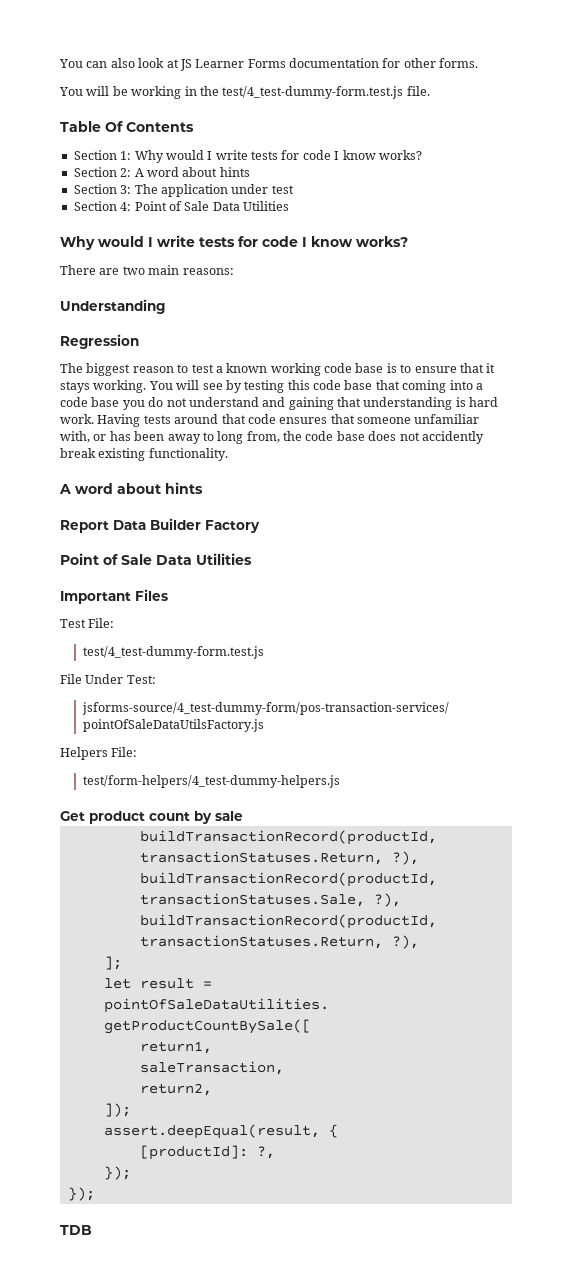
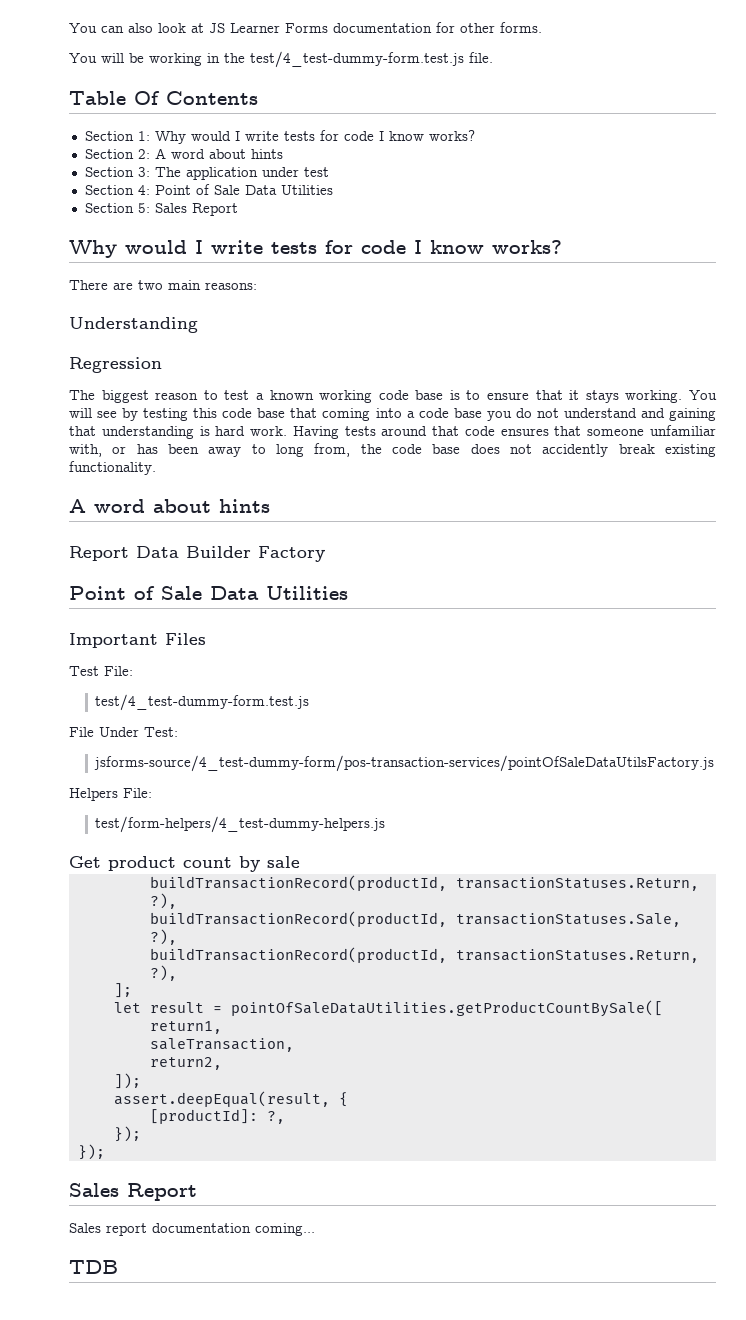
(289, 206) none -> [84,203,238,216] // Section 5: Sales Report
(95, 1194) none -> [69,1183,197,1201] [69,1223,315,1236] // Sales Report // Sales report documentation coming...

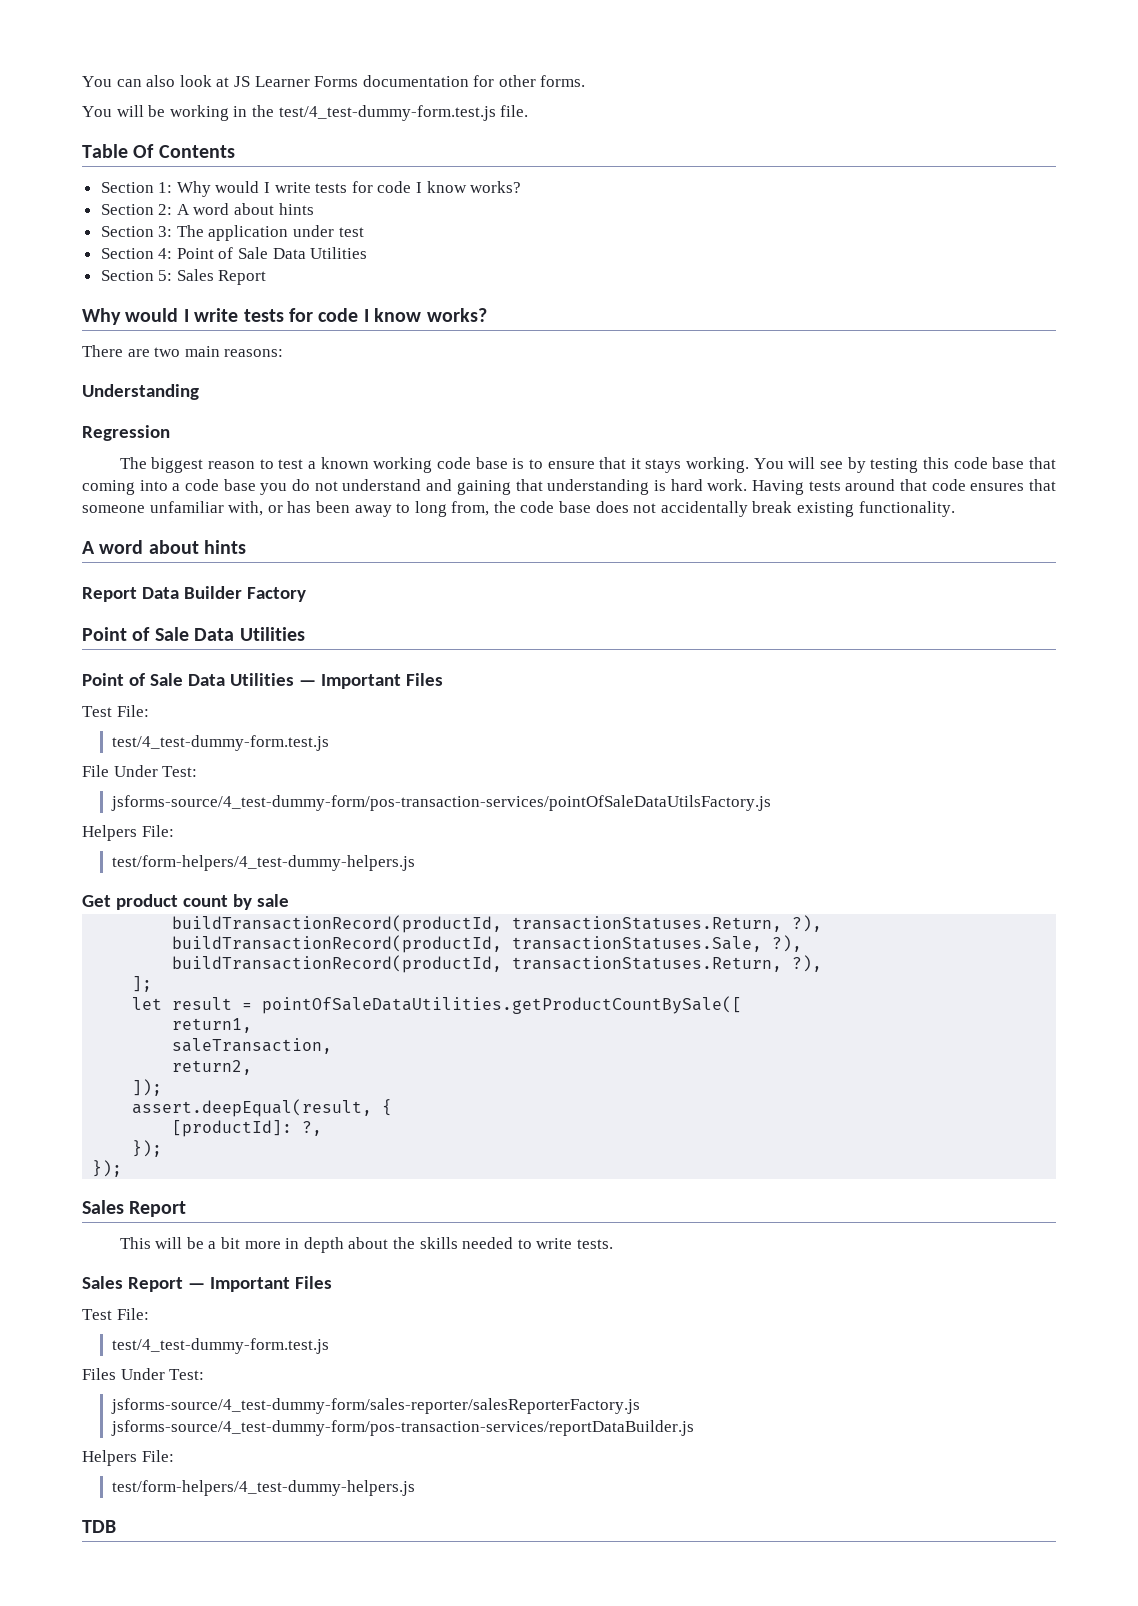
[542,444,609,457] accidently -> [660,501,748,517] accidentally
(348, 593) none -> [82,673,316,686] Point of Sale Data Utilities —
[69,1223,315,1236] Sales report documentation coming... -> [119,1237,613,1253] [82,1276,332,1292] [82,1308,149,1320] [112,1338,330,1354] [82,1368,205,1380] [111,1398,641,1414] [111,1420,695,1436] [82,1450,174,1466] [112,1480,416,1496] This will be a bit more in depth about the skills needed to write tests. // Sales Report — Important Files // Test File: // test/4_test-dummy-form.test.js // Files Under Test: // jsforms-source/4_test-dummy-form/sales-reporter/salesReporterFactory.js jsforms-source/4_test-dummy-form/pos-transaction-services/reportDataBuilder.js // Helpers File: // test/form-helpers/4_test-dummy-helpers.js

